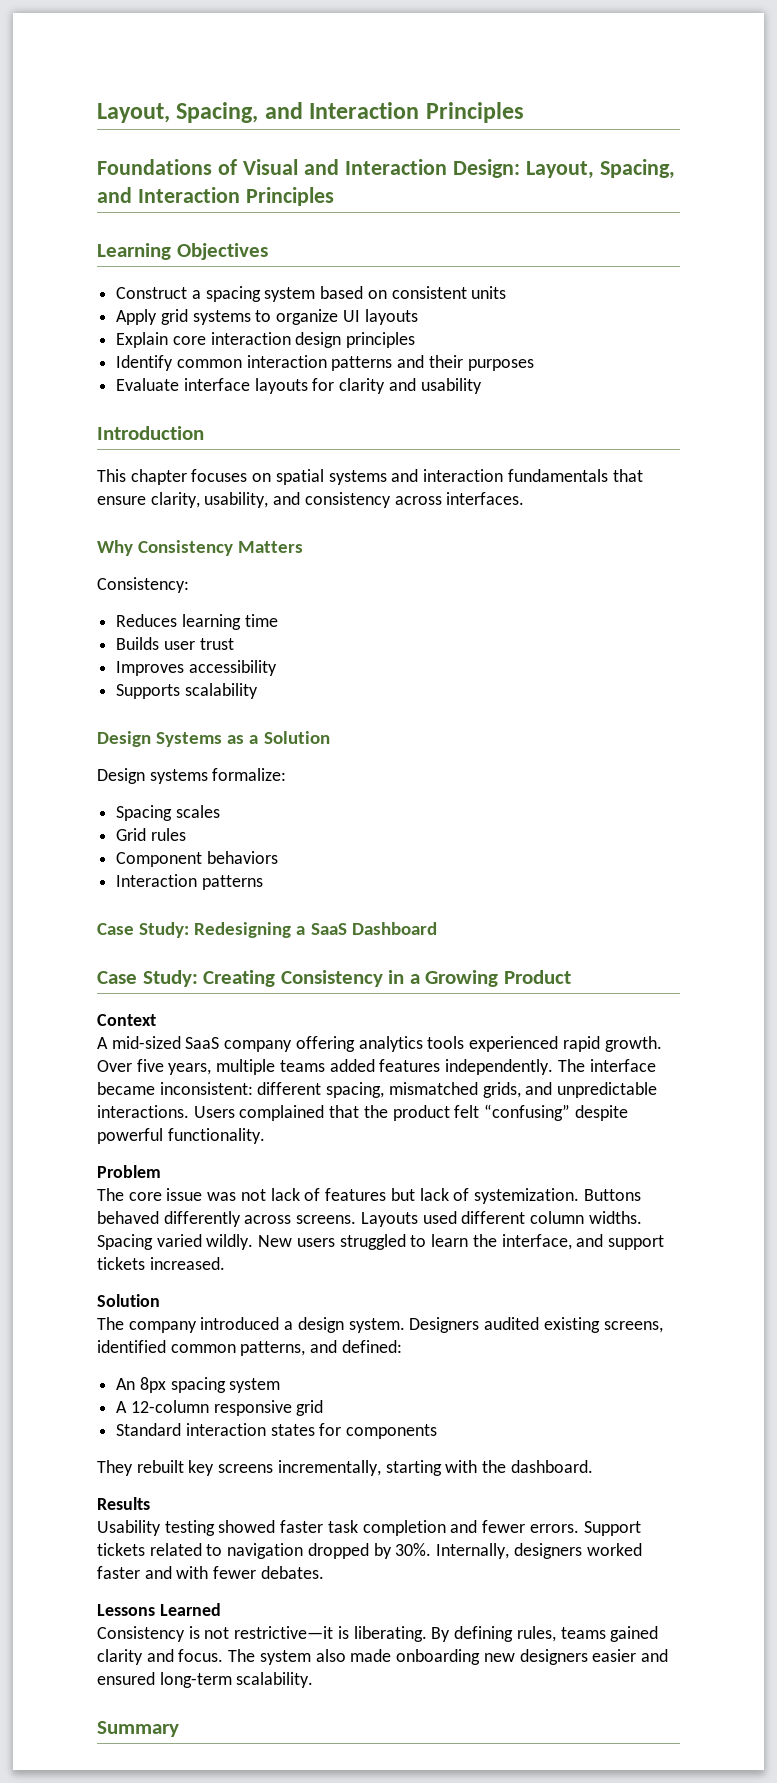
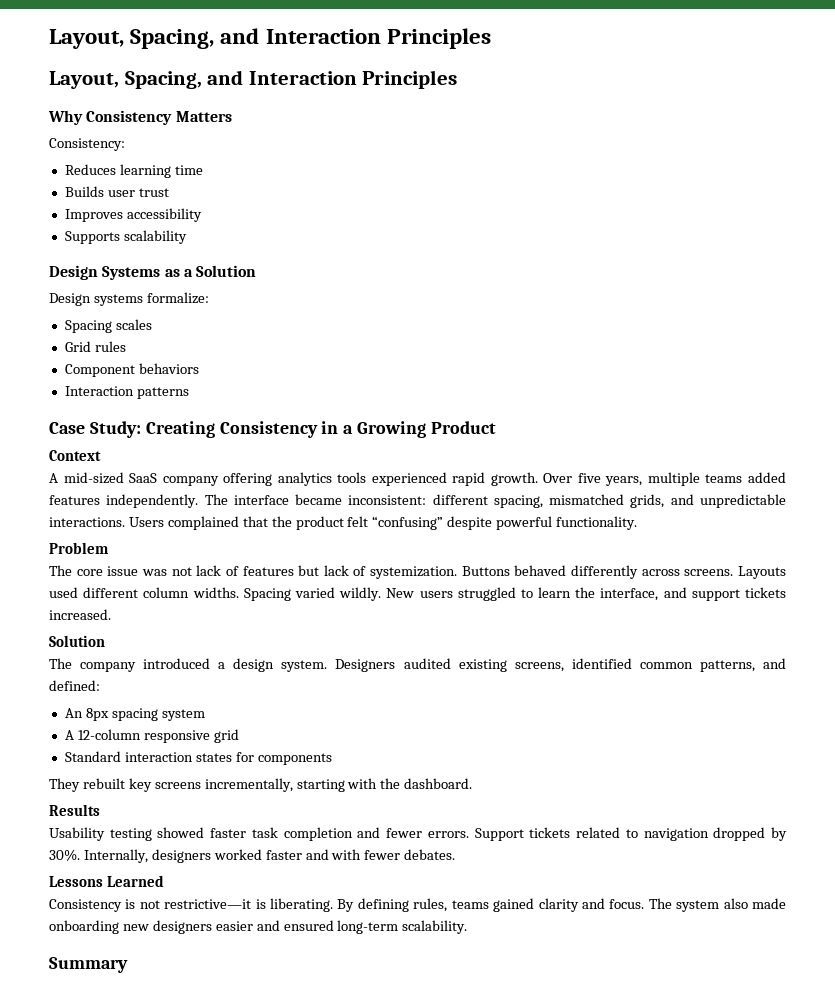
[97,102,524,123] [97,159,675,179] [97,187,334,206] [97,243,268,260] [116,286,507,302] [116,309,418,325] [116,332,416,348] [116,355,534,371] [116,378,482,394] [97,426,204,440] [97,469,643,485] [97,492,525,508] Layout, Spacing, and Interaction Principles // Foundations of Visual and Interaction Design: Layout, Spacing, and Interaction Principles // Learning Objectives // Construct a spacing system based on consistent units // Apply grid systems to organize UI layouts // Explain core interaction design principles // Identify common interaction patterns and their purposes // Evaluate interface layouts for clarity and usability // Introduction // This chapter focuses on spatial systems and interaction fundamentals that ensure clarity, usability, and consistency across interfaces. -> [49,28,491,49] [49,70,458,89] Layout, Spacing, and Interaction Principles // Layout, Spacing, and Interaction Principles
[97,922,437,938] // Case Study: Redesigning a SaaS Dashboard -> (189, 393) none

